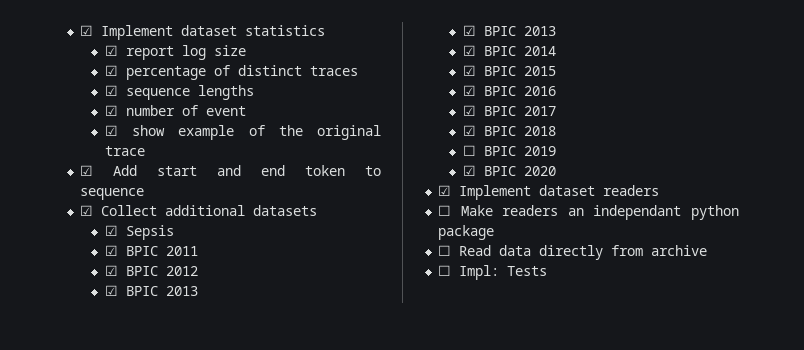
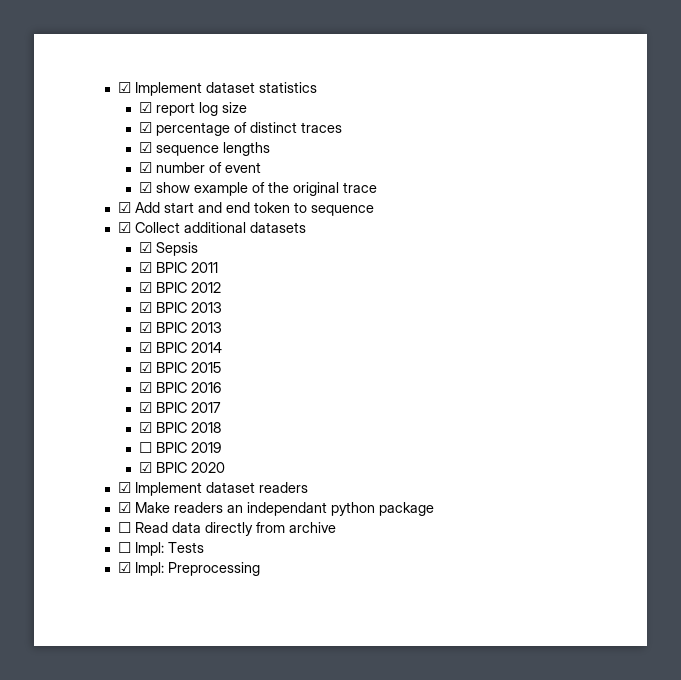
[438,205,452,216] ☐ -> [117,502,131,513] ☑
(548, 271) none -> [117,562,260,576] // ☑ Impl: Preprocessing

